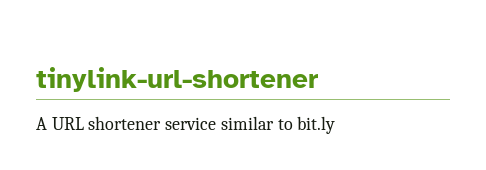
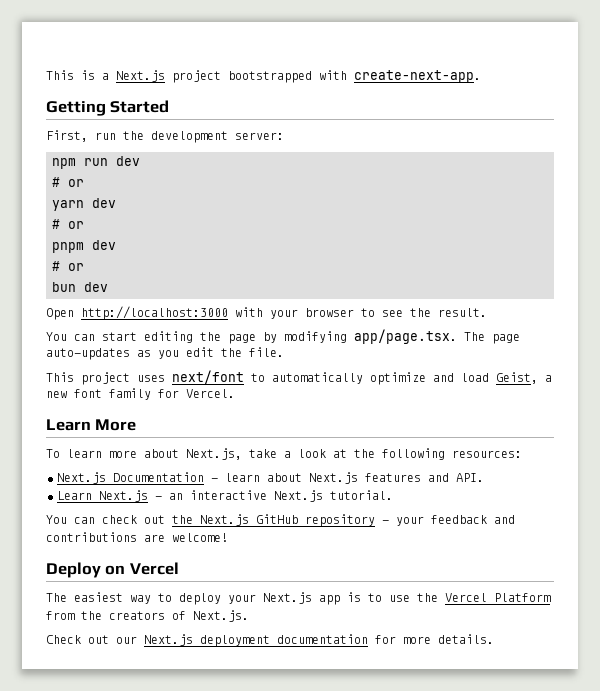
[36,67,318,92] [36,116,336,134] tinylink-url-shortener // A URL shortener service similar to bit.ly -> [46,70,481,83] [46,100,170,116] [46,130,284,143] [52,156,140,169] [52,177,84,187] [52,198,116,211] [52,219,84,229] [52,240,116,253] [52,261,84,271] [52,282,108,292] [46,306,487,320] [46,329,520,344] [46,347,284,360] [46,370,552,385] [46,388,235,400] [46,419,137,431] [46,448,522,460] [57,472,484,484] [57,490,393,502] [46,514,515,527] [46,532,228,542] [46,562,179,578] [46,592,551,605] [46,610,249,622] [46,634,494,647] This is a Next.js project bootstrapped with create-next-app. // Getting Started // First, run the development server: // npm run dev // # or // yarn dev // # or // pnpm dev // # or // bun dev // Open http://localhost:3000 with your browser to see the result. // You can start editing the page by modifying app/page.tsx. The page auto-updates as you edit the file. // This project uses next/font to automatically optimize and load Geist, a new font family for Vercel. // Learn More // To learn more about Next.js, take a look at the following resources: // Next.js Documentation - learn about Next.js features and API. // Learn Next.js - an interactive Next.js tutorial. // You can check out the Next.js GitHub repository - your feedback and contributions are welcome! // Deploy on Vercel // The easiest way to deploy your Next.js app is to use the Vercel Platform from the creators of Next.js. // Check out our Next.js deployment documentation for more details.

